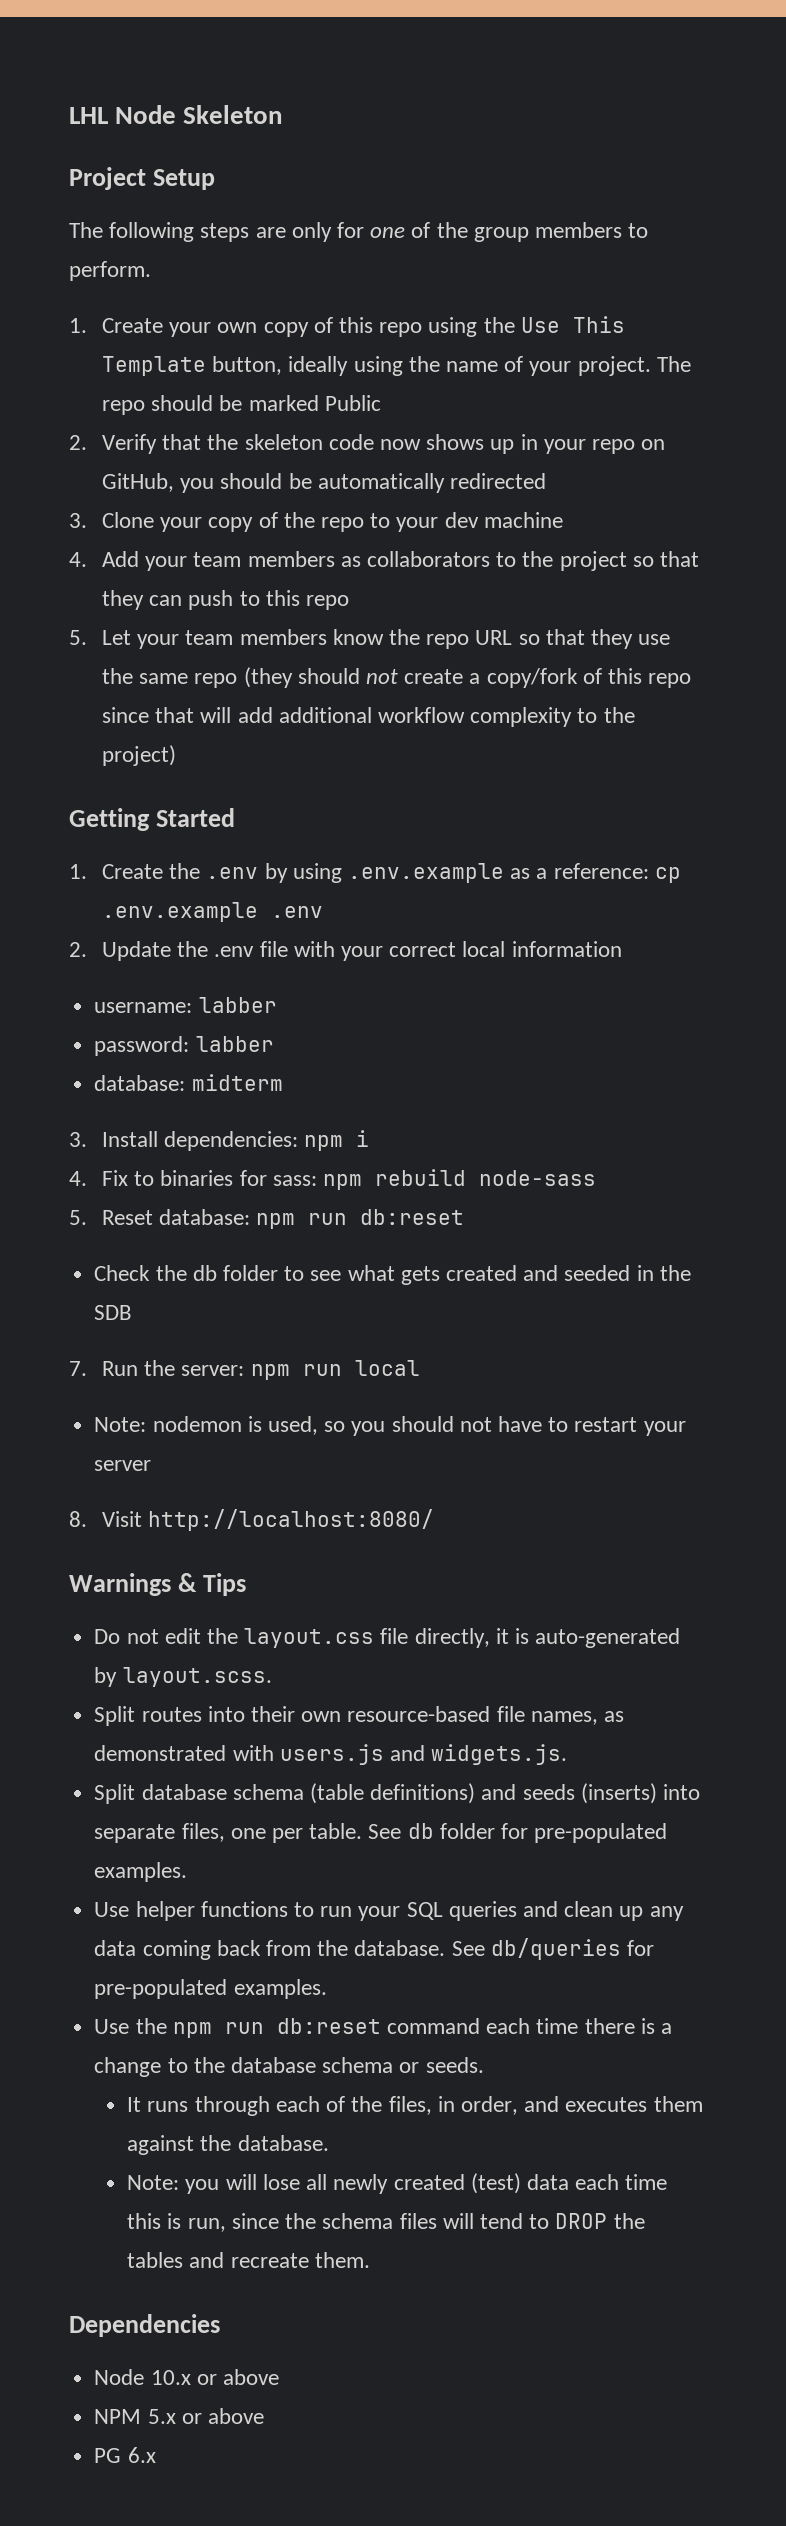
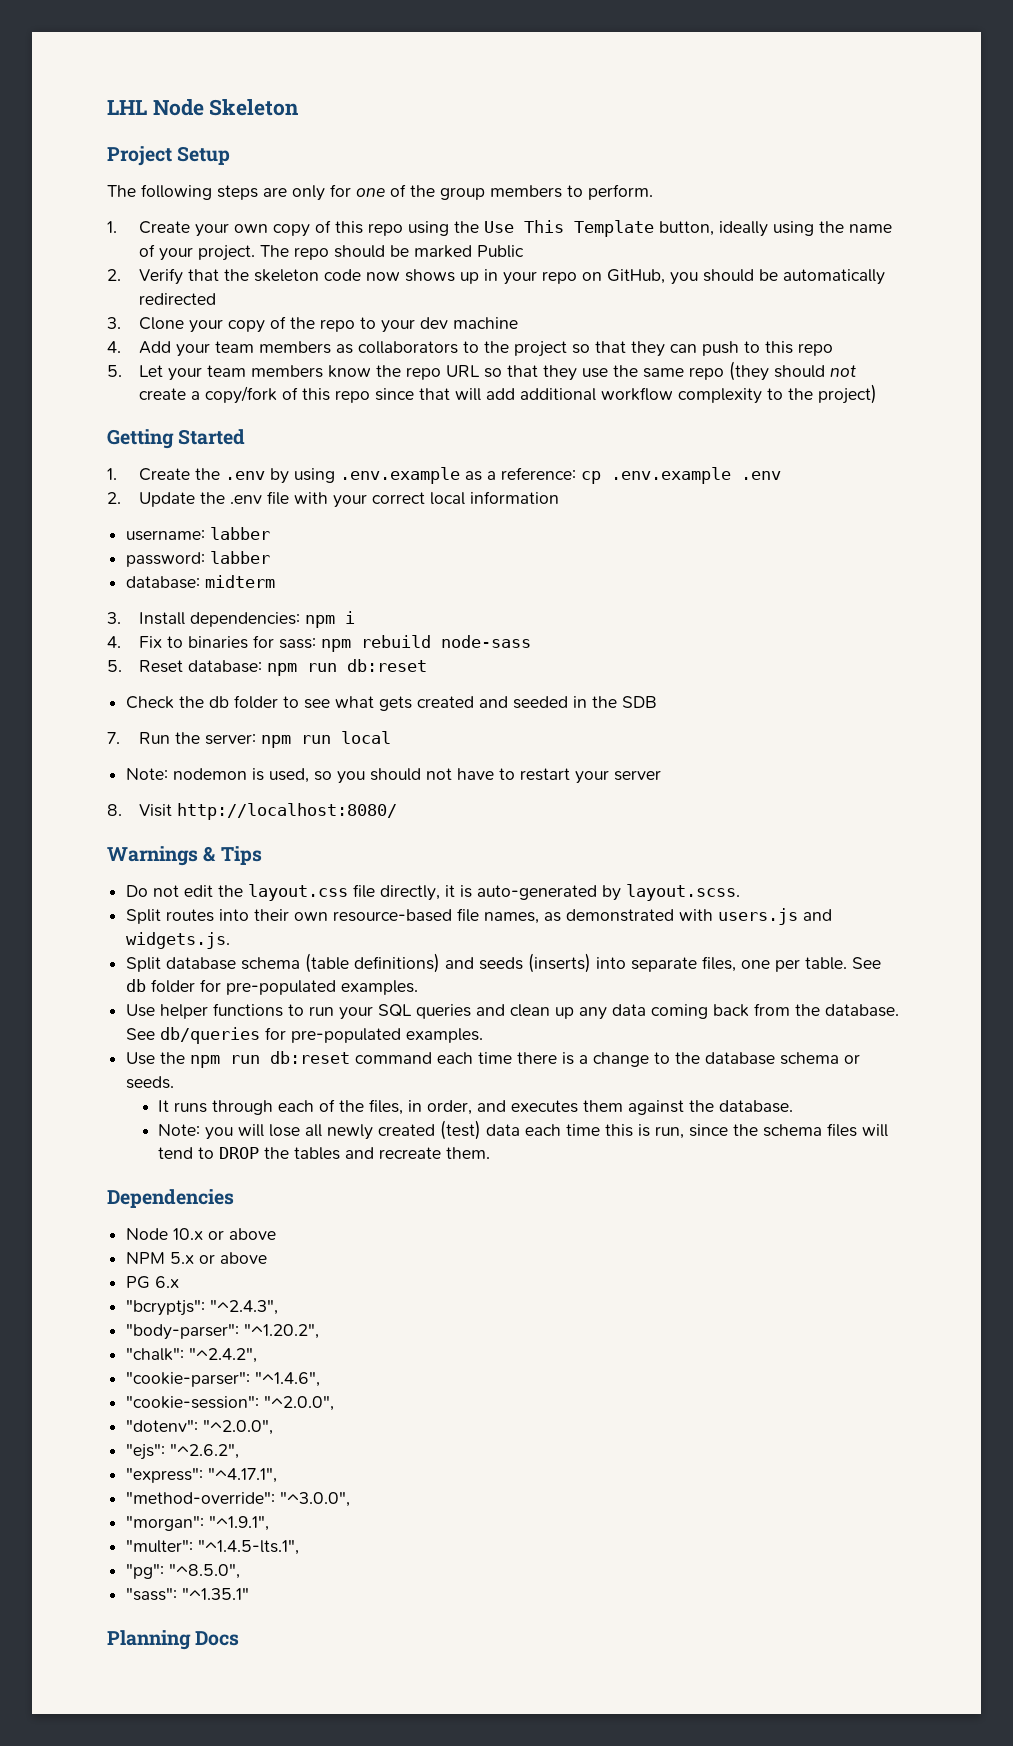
(156, 2455) none -> [126,1299,279,1316] [126,1323,320,1340] [126,1347,258,1363] [126,1371,321,1387] [126,1395,335,1411] [126,1419,274,1435] [126,1443,240,1460] [126,1467,278,1483] [126,1491,351,1507] [126,1515,270,1531] [126,1539,300,1555] [126,1563,241,1579] [126,1587,250,1601] [107,1630,240,1650] // "bcryptjs": "^2.4.3", // "body-parser": "^1.20.2", // "chalk": "^2.4.2", // "cookie-parser": "^1.4.6", // "cookie-session": "^2.0.0", // "dotenv": "^2.0.0", // "ejs": "^2.6.2", // "express": "^4.17.1", // "method-override": "^3.0.0", // "morgan": "^1.9.1", // "multer": "^1.4.5-lts.1", // "pg": "^8.5.0", // "sass": "^1.35.1" // Planning Docs

